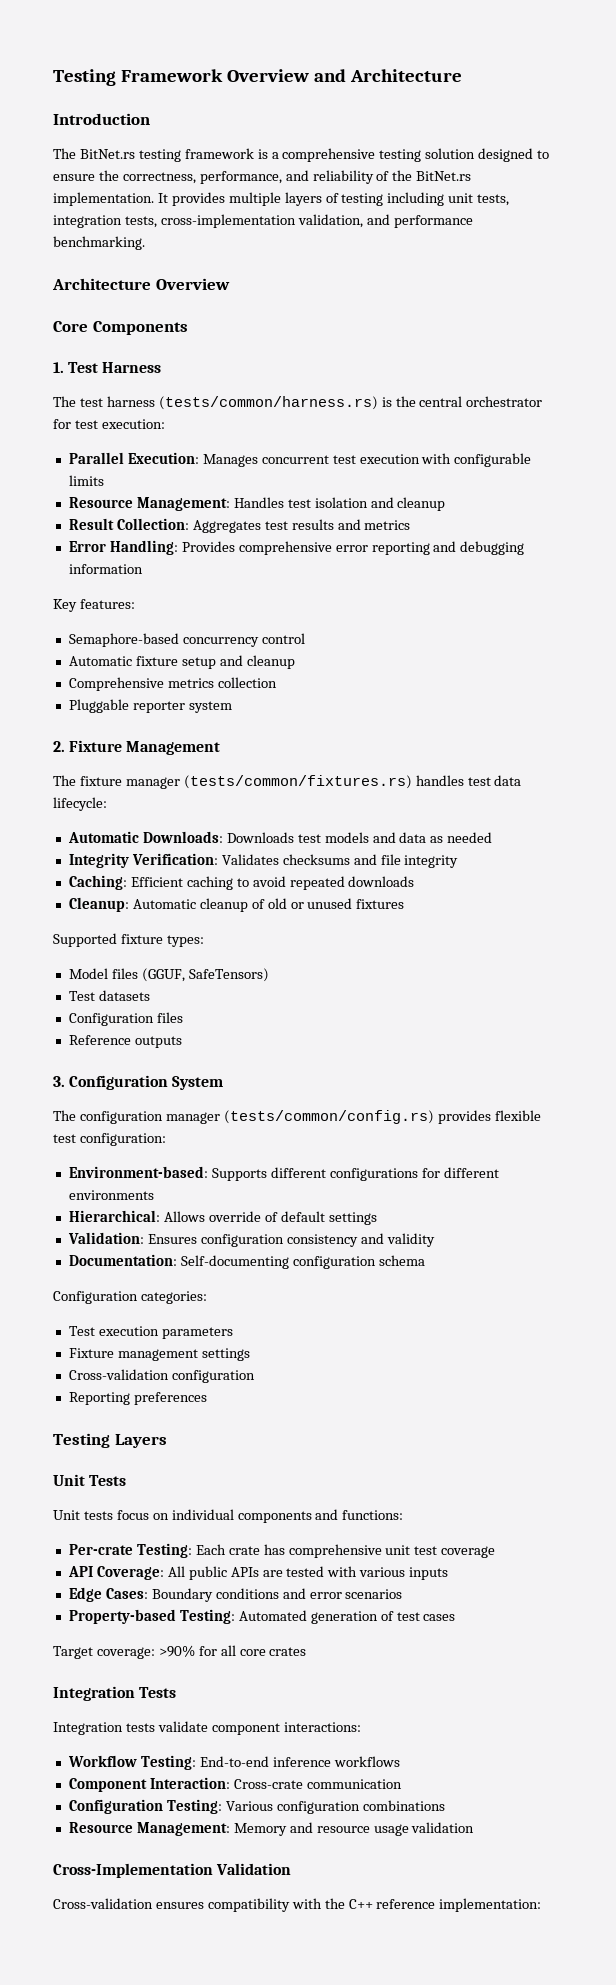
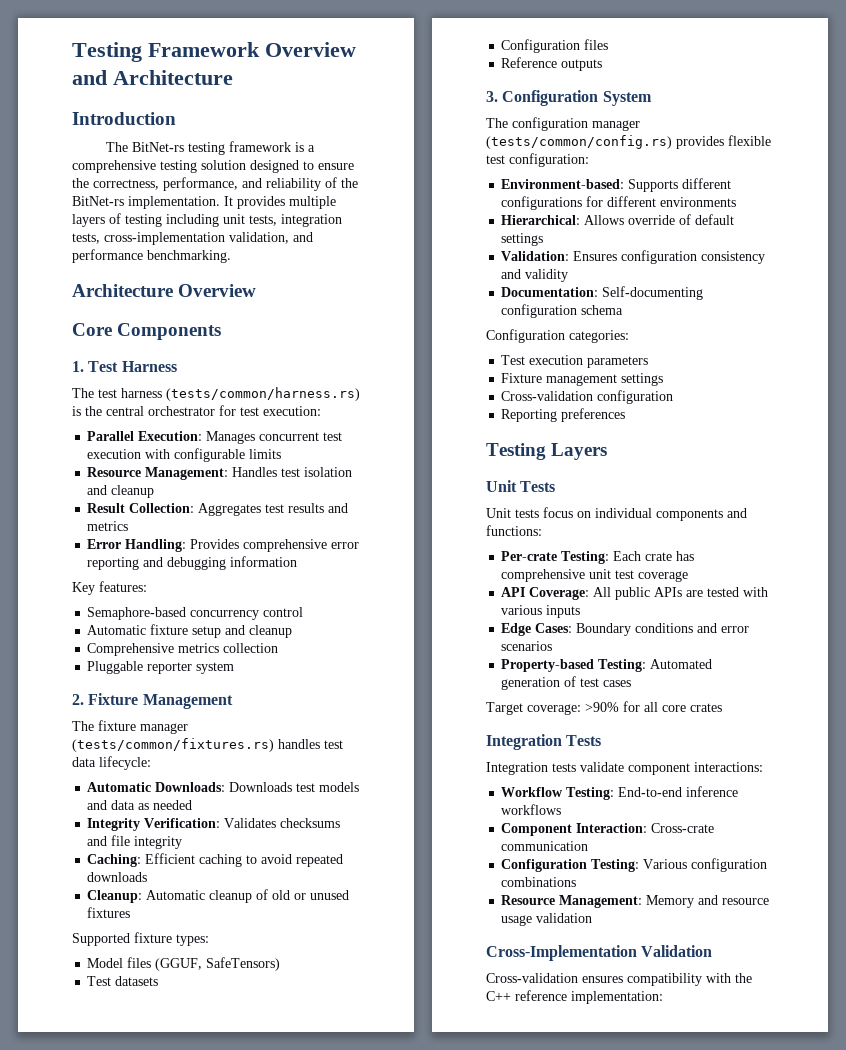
[79,149,135,159] BitNet.rs -> [132,142,185,152] BitNet-rs
[416,171,472,181] BitNet.rs -> [72,196,124,206] BitNet-rs

